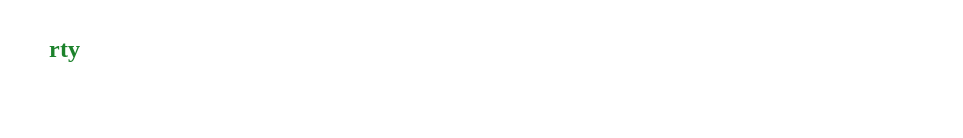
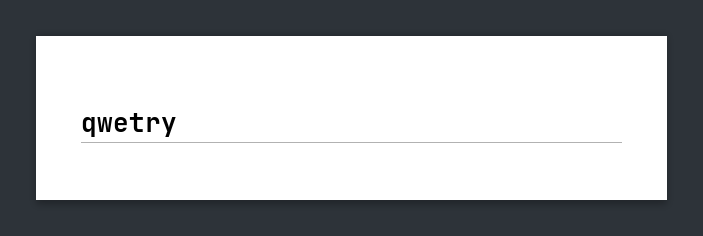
[49,43,80,62] rty -> [81,113,177,137] qwetry

